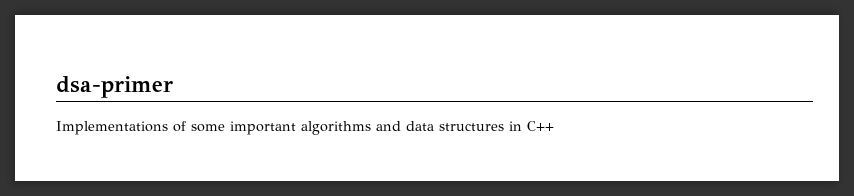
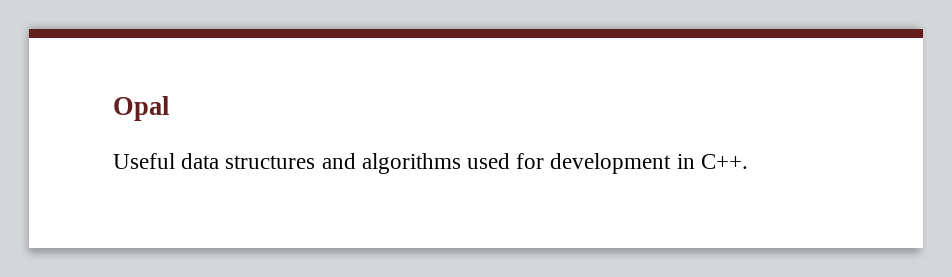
[56,76,173,98] [56,121,554,135] dsa-primer // Implementations of some important algorithms and data structures in C++ -> [113,96,169,121] [113,153,748,174] Opal // Useful data structures and algorithms used for development in C++.

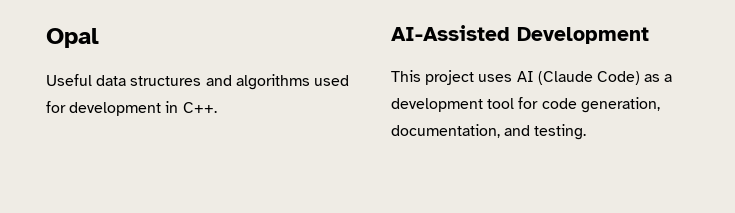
(748, 161) none -> [391,25,649,44] [391,70,673,85] [391,97,660,113] [391,124,587,140] // AI-Assisted Development // This project uses AI (Claude Code) as a development tool for code generation, documentation, and testing.

